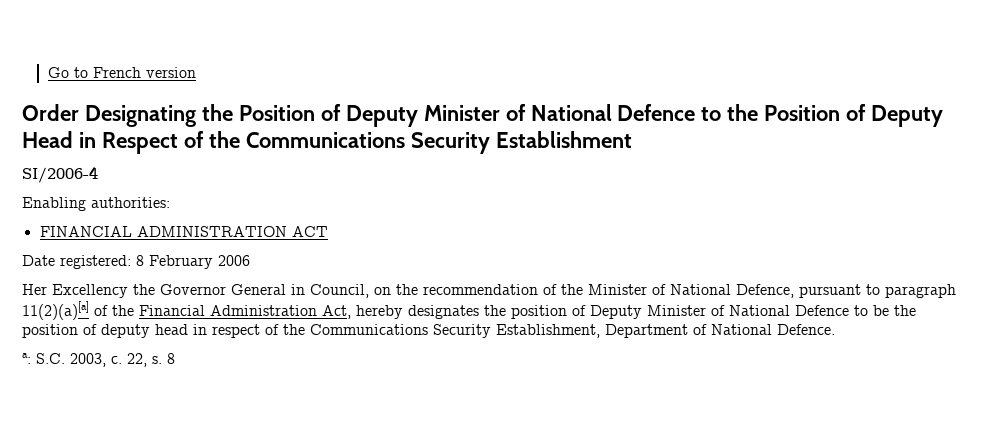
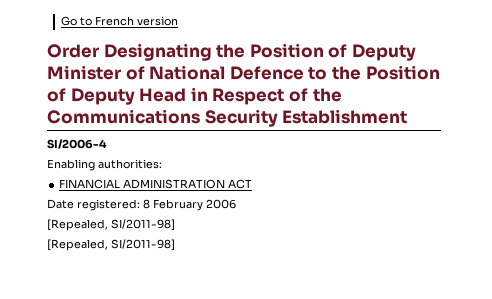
[22,284,956,298] [22,301,916,320] [22,324,835,338] [22,353,175,367] Her Excellency the Governor General in Council, on the recommendation of the Minister of National Defence, pursuant to paragraph 11(2)(a)[a] of the Financial Administration Act, hereby designates the position of Deputy Minister of National Defence to be the position of deputy head in respect of the Communications Security Establishment, Department of National Defence. // a: S.C. 2003, c. 22, s. 8 -> [47,219,175,231] [47,239,175,251] [Repealed, SI/2011-98] // [Repealed, SI/2011-98]

